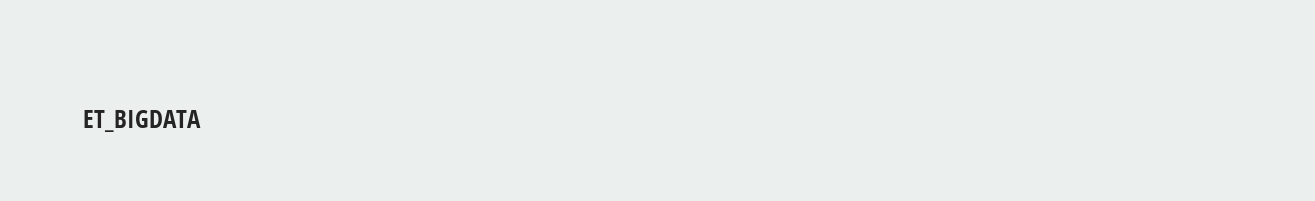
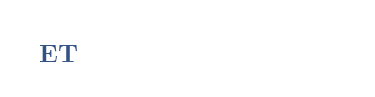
[83,110,201,132] ET_BIGDATA -> [39,45,78,62] ET

